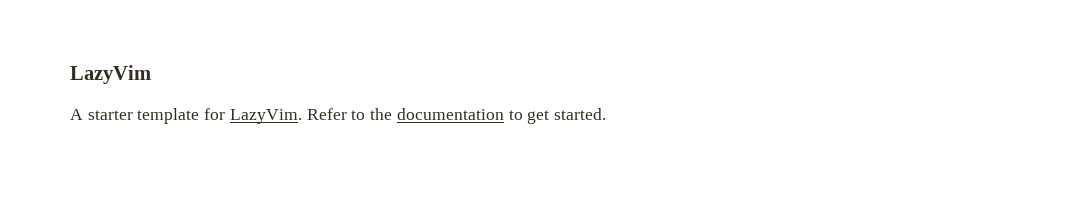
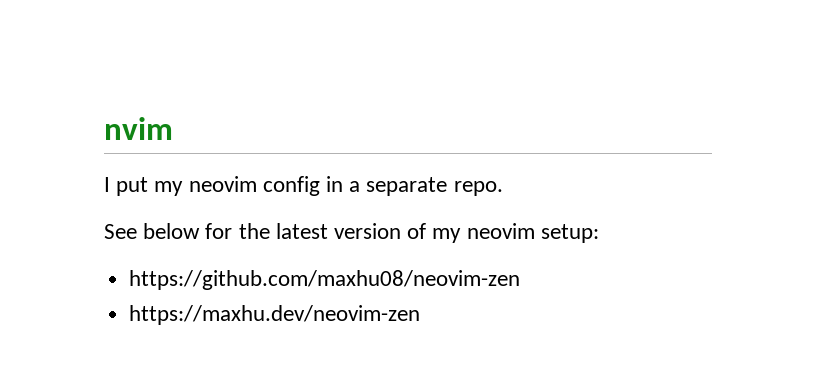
[70,65,151,84] [70,108,606,124] LazyVim // A starter template for LazyVim. Refer to the documentation to get started. -> [104,117,173,140] [104,176,503,196] [104,223,599,243] [129,270,521,290] [129,305,421,325] nvim // I put my neovim config in a separate repo. // See below for the latest version of my neovim setup: // https://github.com/maxhu08/neovim-zen // https://maxhu.dev/neovim-zen

